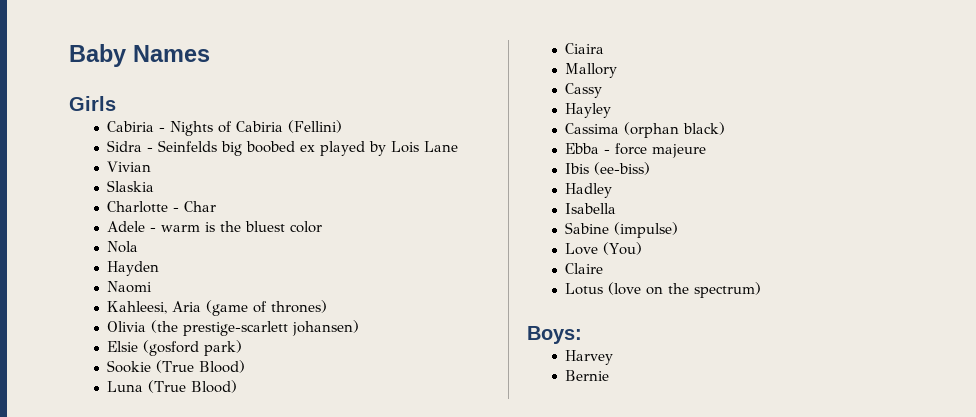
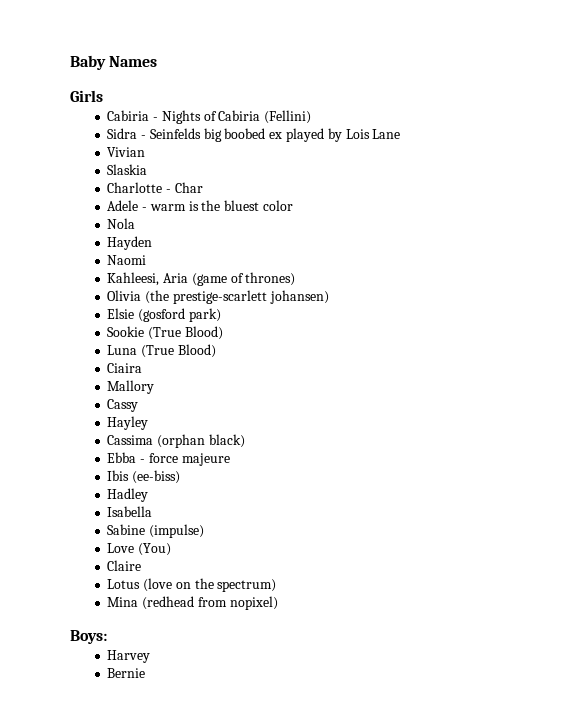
(762, 290) none -> [107,596,278,610] // Mina (redhead from nopixel)

